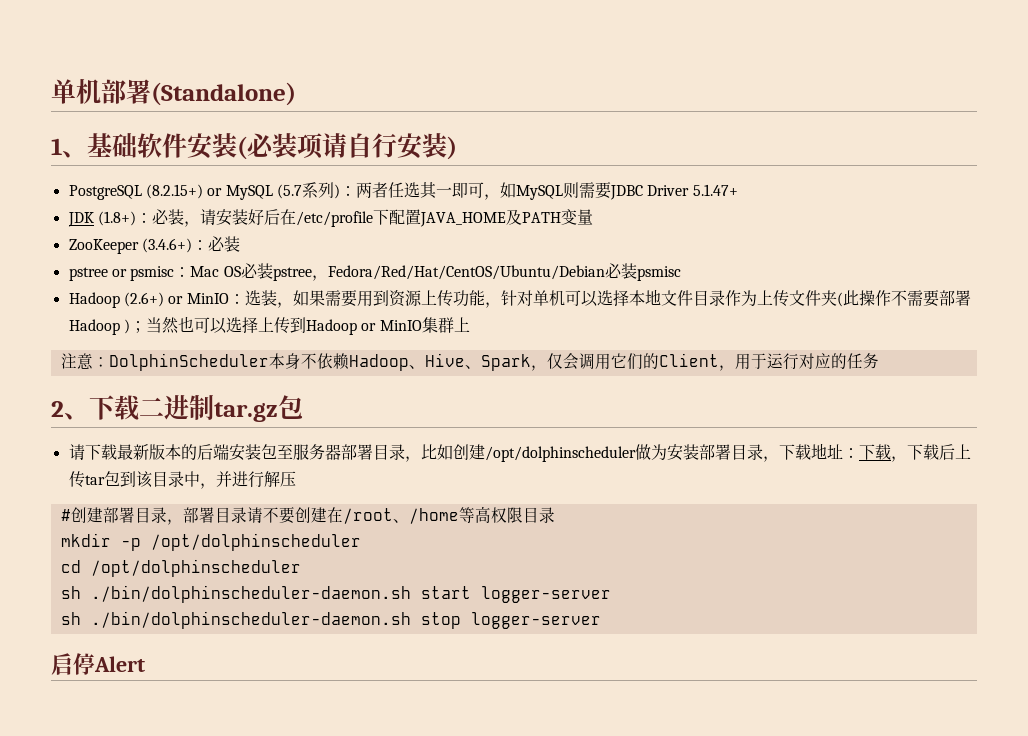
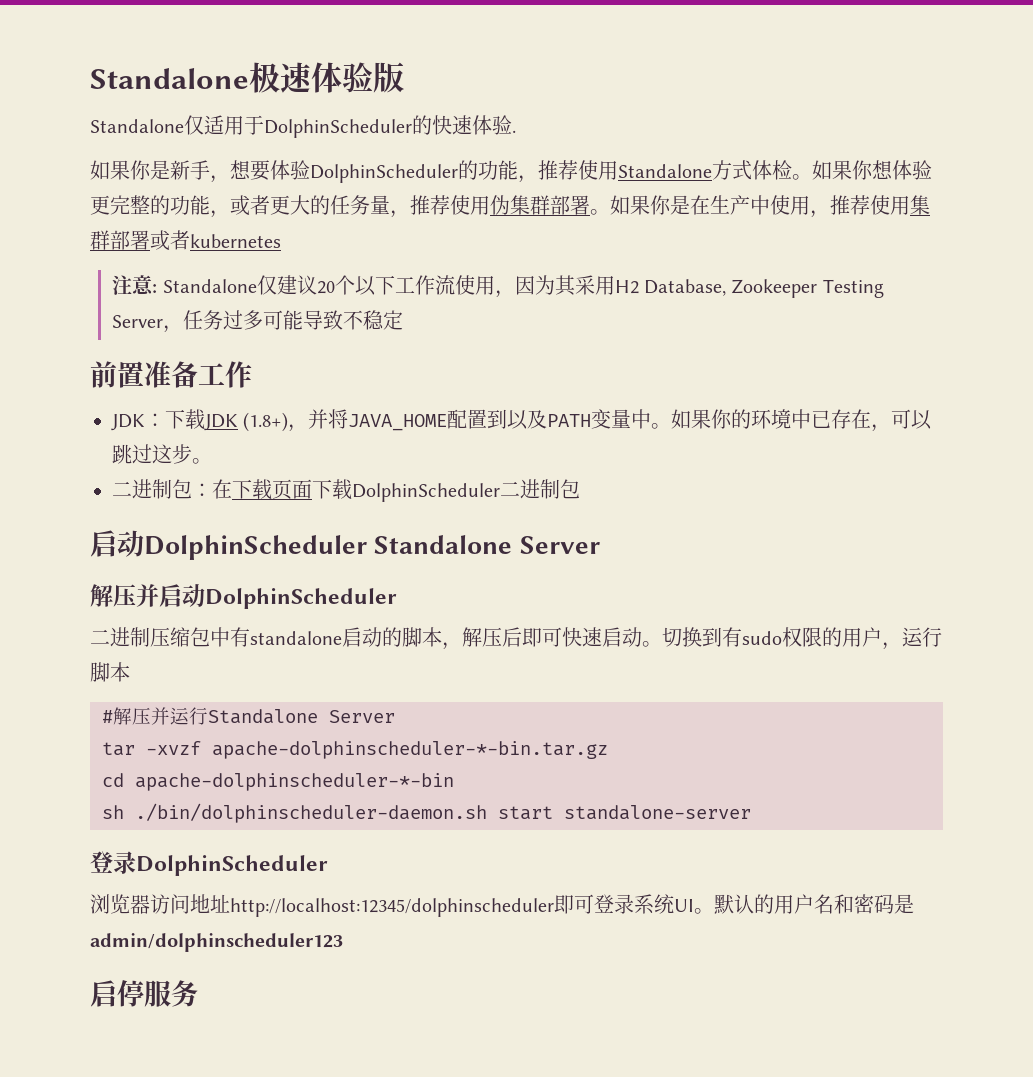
[51,79,296,106] [51,133,457,160] [68,182,738,200] [67,209,593,227] [68,236,240,254] [68,263,681,281] [68,289,971,308] [68,316,470,335] [60,353,879,371] [51,395,303,422] [68,443,971,462] [68,471,296,489] [60,506,555,525] [60,533,361,551] 单机部署(Standalone) // 1、基础软件安装(必装项请自行安装) // PostgreSQL (8.2.15+) or MySQL (5.7系列)：两者任选其一即可，如MySQL则需要JDBC Driver 5.1.47+ // JDK (1.8+)：必装，请安装好后在/etc/profile下配置JAVA_HOME及PATH变量 // ZooKeeper (3.4.6+)：必装 // pstree or psmisc：Mac OS必装pstree，Fedora/Red/Hat/CentOS/Ubuntu/Debian必装psmisc // Hadoop (2.6+) or MinIO：选装，如果需要用到资源上传功能，针对单机可以选择本地文件目录作为上传文件夹(此操作不需要部署Hadoop )；当然也可以选择上传到Hadoop or MinIO集群上 // 注意：DolphinScheduler本身不依赖Hadoop、Hive、Spark，仅会调用它们的Client，用于运行对应的任务 // 2、下载二进制tar.gz包 // 请下载最新版本的后端安装包至服务器部署目录，比如创建/opt/dolphinscheduler做为安装部署目录，下载地址：下载，下载后上传tar包到该目录中，并进行解压 // #创建部署目录，部署目录请不要创建在/root、/home等高权限目录 // mkdir -p /opt/dolphinscheduler -> [90,62,404,93] [90,115,516,138] [90,160,932,183] [90,195,930,218] [90,230,281,251] [112,275,884,298] [112,310,404,333] [90,361,252,388] [111,409,933,432] [112,444,212,464] [112,479,580,502] [90,530,600,560] [90,584,397,609] [90,627,942,650] [90,662,130,682] [102,707,395,725] [102,741,608,759] Standalone极速体验版 // Standalone仅适用于DolphinScheduler的快速体验. // 如果你是新手，想要体验DolphinScheduler的功能，推荐使用Standalone方式体检。如果你想体验更完整的功能，或者更大的任务量，推荐使用伪集群部署。如果你是在生产中使用，推荐使用集群部署或者kubernetes // 注意: Standalone仅建议20个以下工作流使用，因为其采用H2 Database, Zookeeper Testing Server，任务过多可能导致不稳定 // 前置准备工作 // JDK：下载JDK (1.8+)，并将JAVA_HOME配置到以及PATH变量中。如果你的环境中已存在，可以跳过这步。 // 二进制包：在下载页面下载DolphinScheduler二进制包 // 启动DolphinScheduler Standalone Server // 解压并启动DolphinScheduler // 二进制压缩包中有standalone启动的脚本，解压后即可快速启动。切换到有sudo权限的用户，运行脚本 // #解压并运行Standalone Server // tar -xvzf apache-dolphinscheduler-*-bin.tar.gz
[90,559,301,577] /opt/dolphinscheduler -> [135,773,454,791] apache-dolphinscheduler-*-bin
[480,586,611,603] [60,611,601,629] logger-server // sh ./bin/dolphinscheduler-daemon.sh stop logger-server -> [564,805,751,820] [90,851,328,876] [90,894,914,917] [90,933,343,952] standalone-server // 登录DolphinScheduler // 浏览器访问地址http://localhost:12345/dolphinscheduler即可登录系统UI。默认的用户名和密码是admin/dolphinscheduler123
[94,656,145,672] Alert -> [144,980,198,1007] 服务

